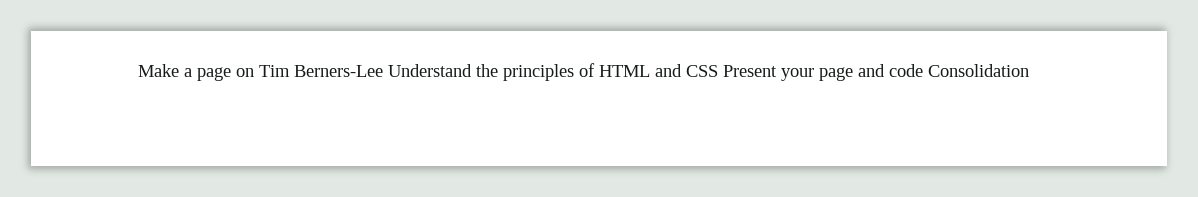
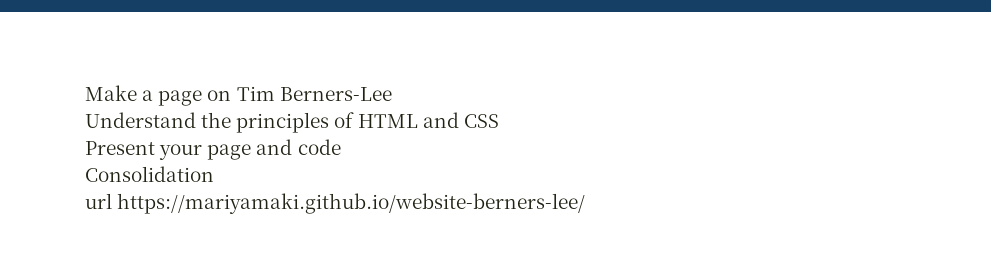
(383, 71) none -> (392, 94) //
(718, 71) none -> (499, 121) //
(923, 70) none -> (341, 147) //
(1029, 70) none -> [85,193,586,214] // url https://mariyamaki.github.io/website-berners-lee/

